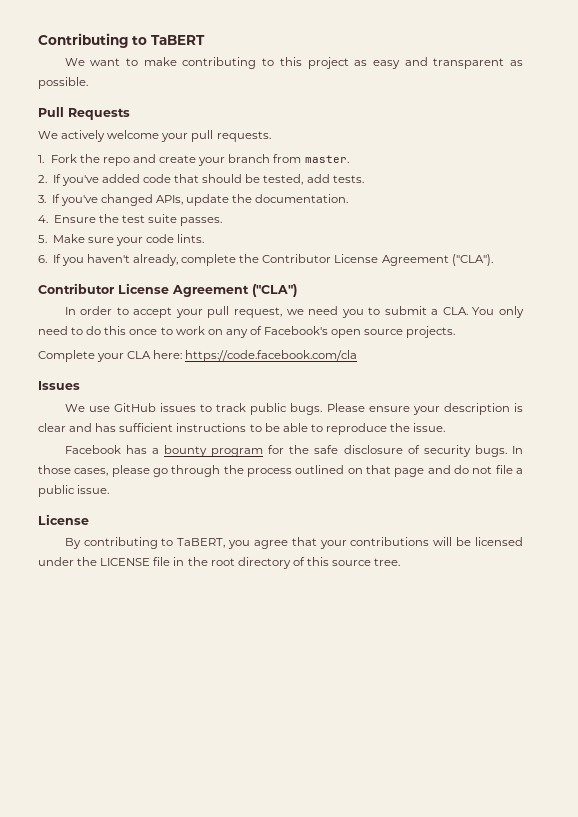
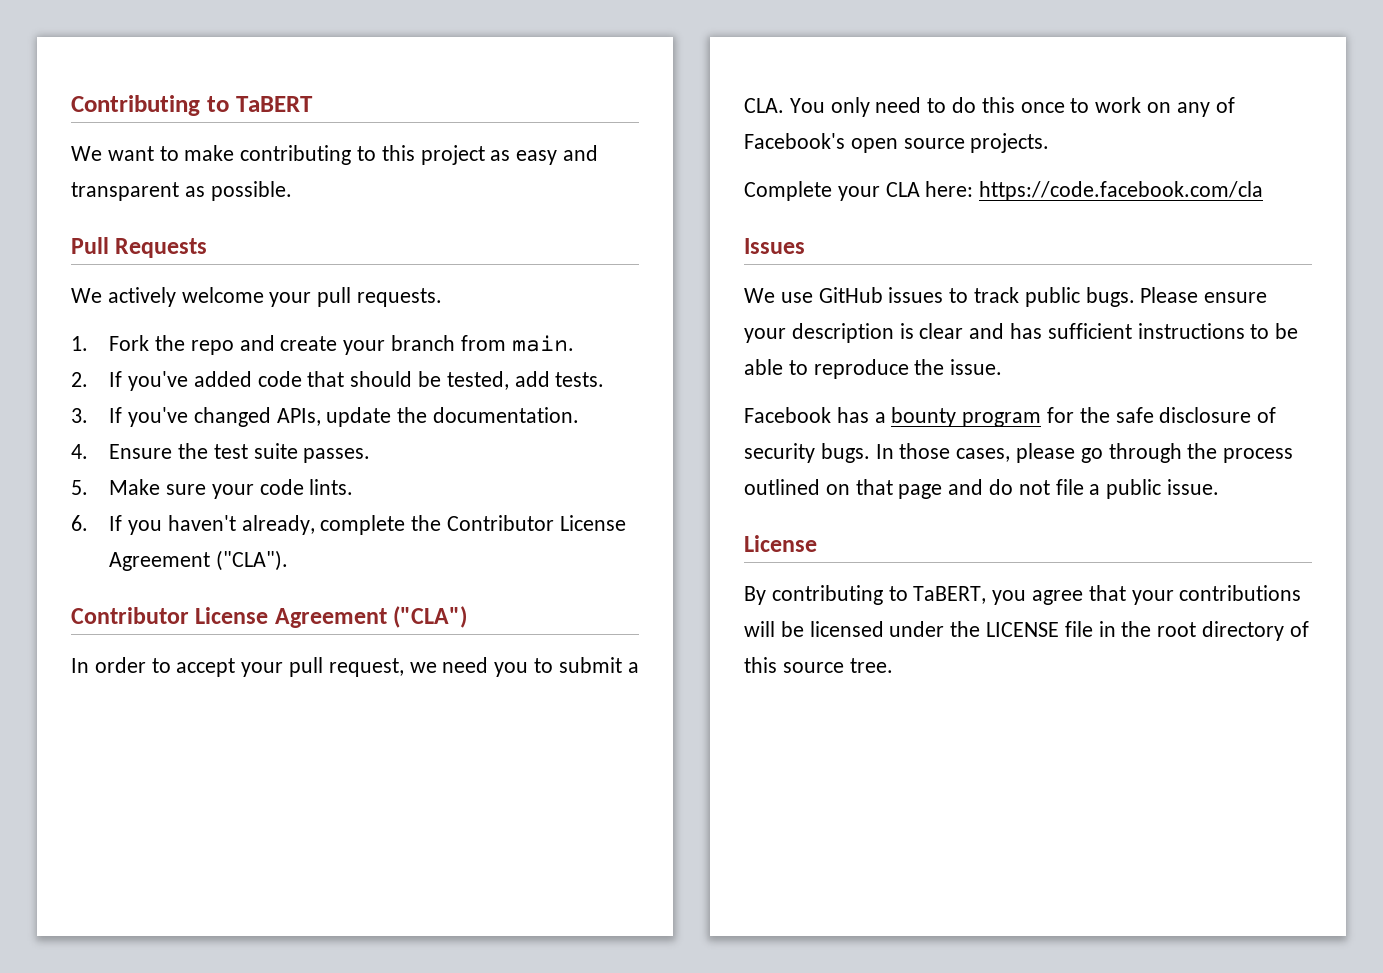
[304,155,349,163] master. -> [511,335,574,352] main.

